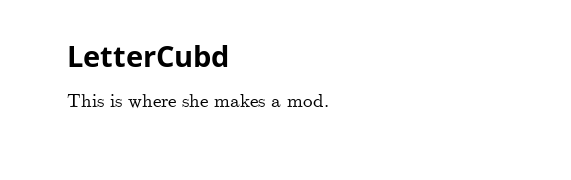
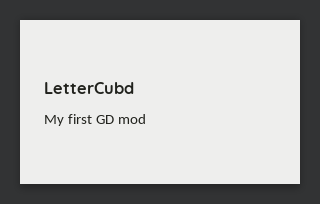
[67,94,329,109] This is where she makes a mod. -> [44,114,146,126] My first GD mod

